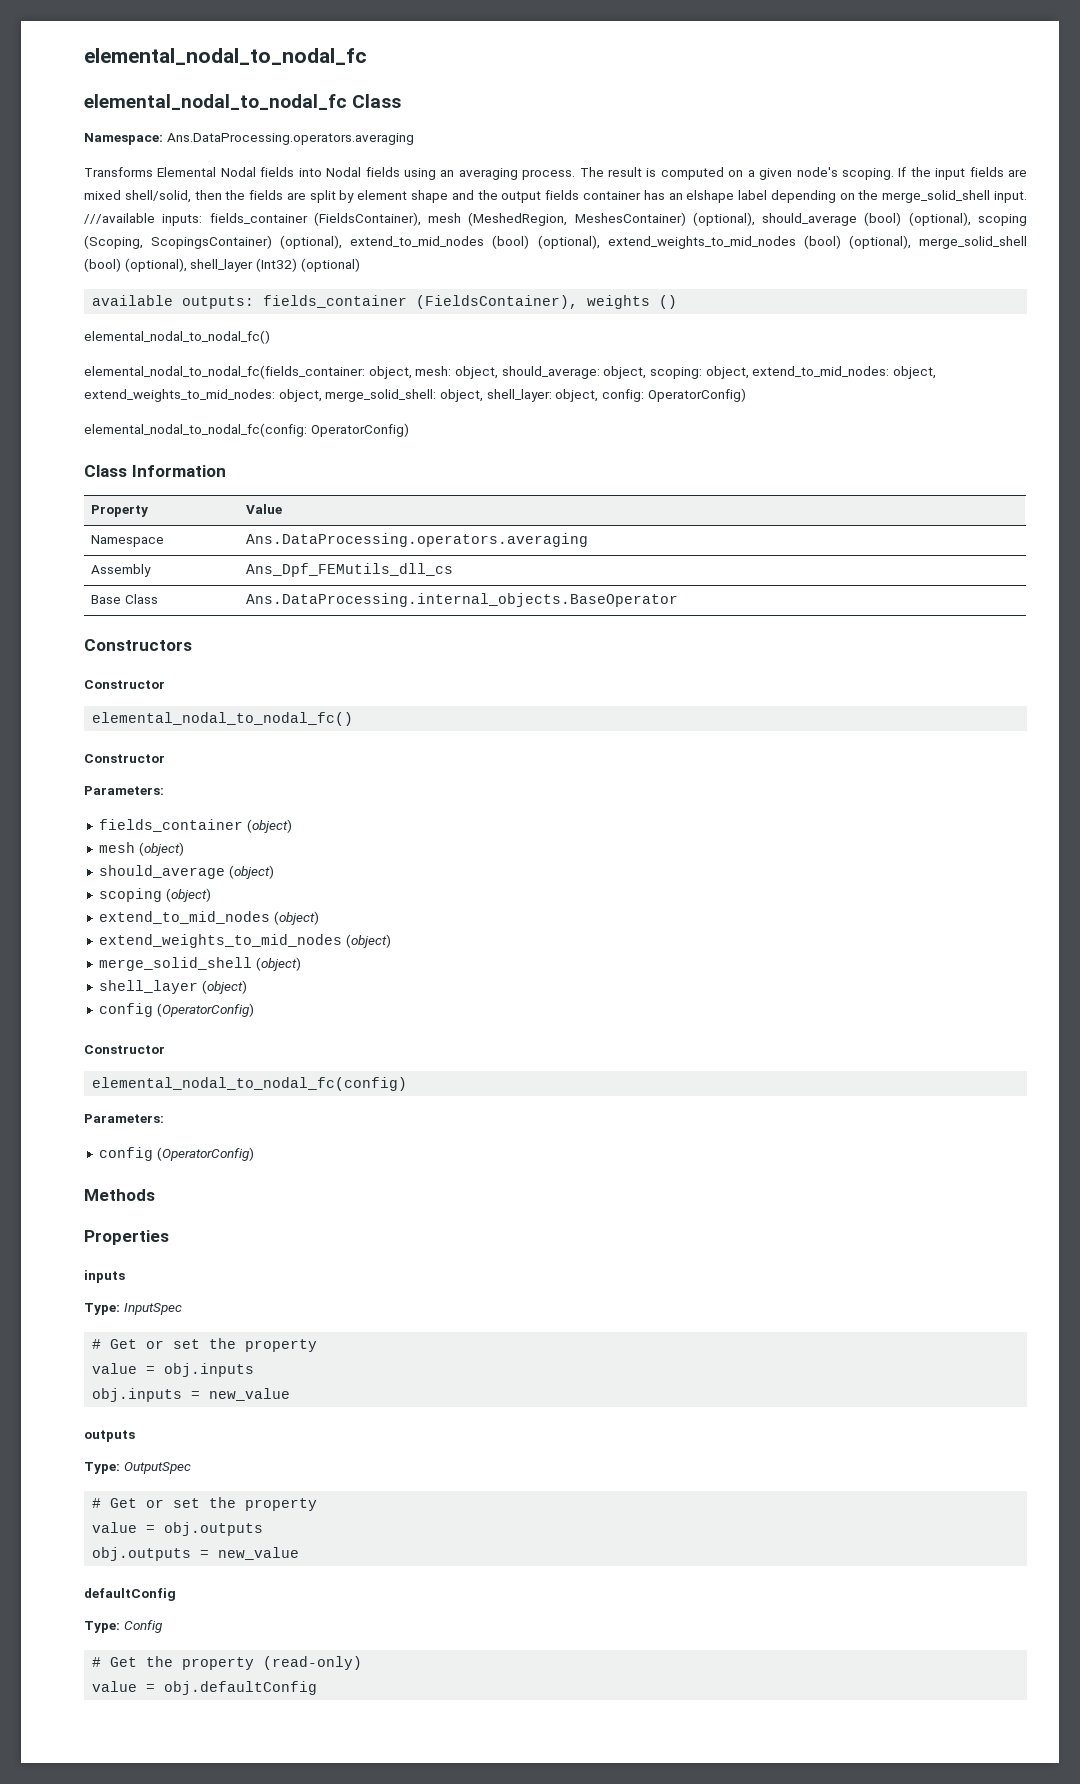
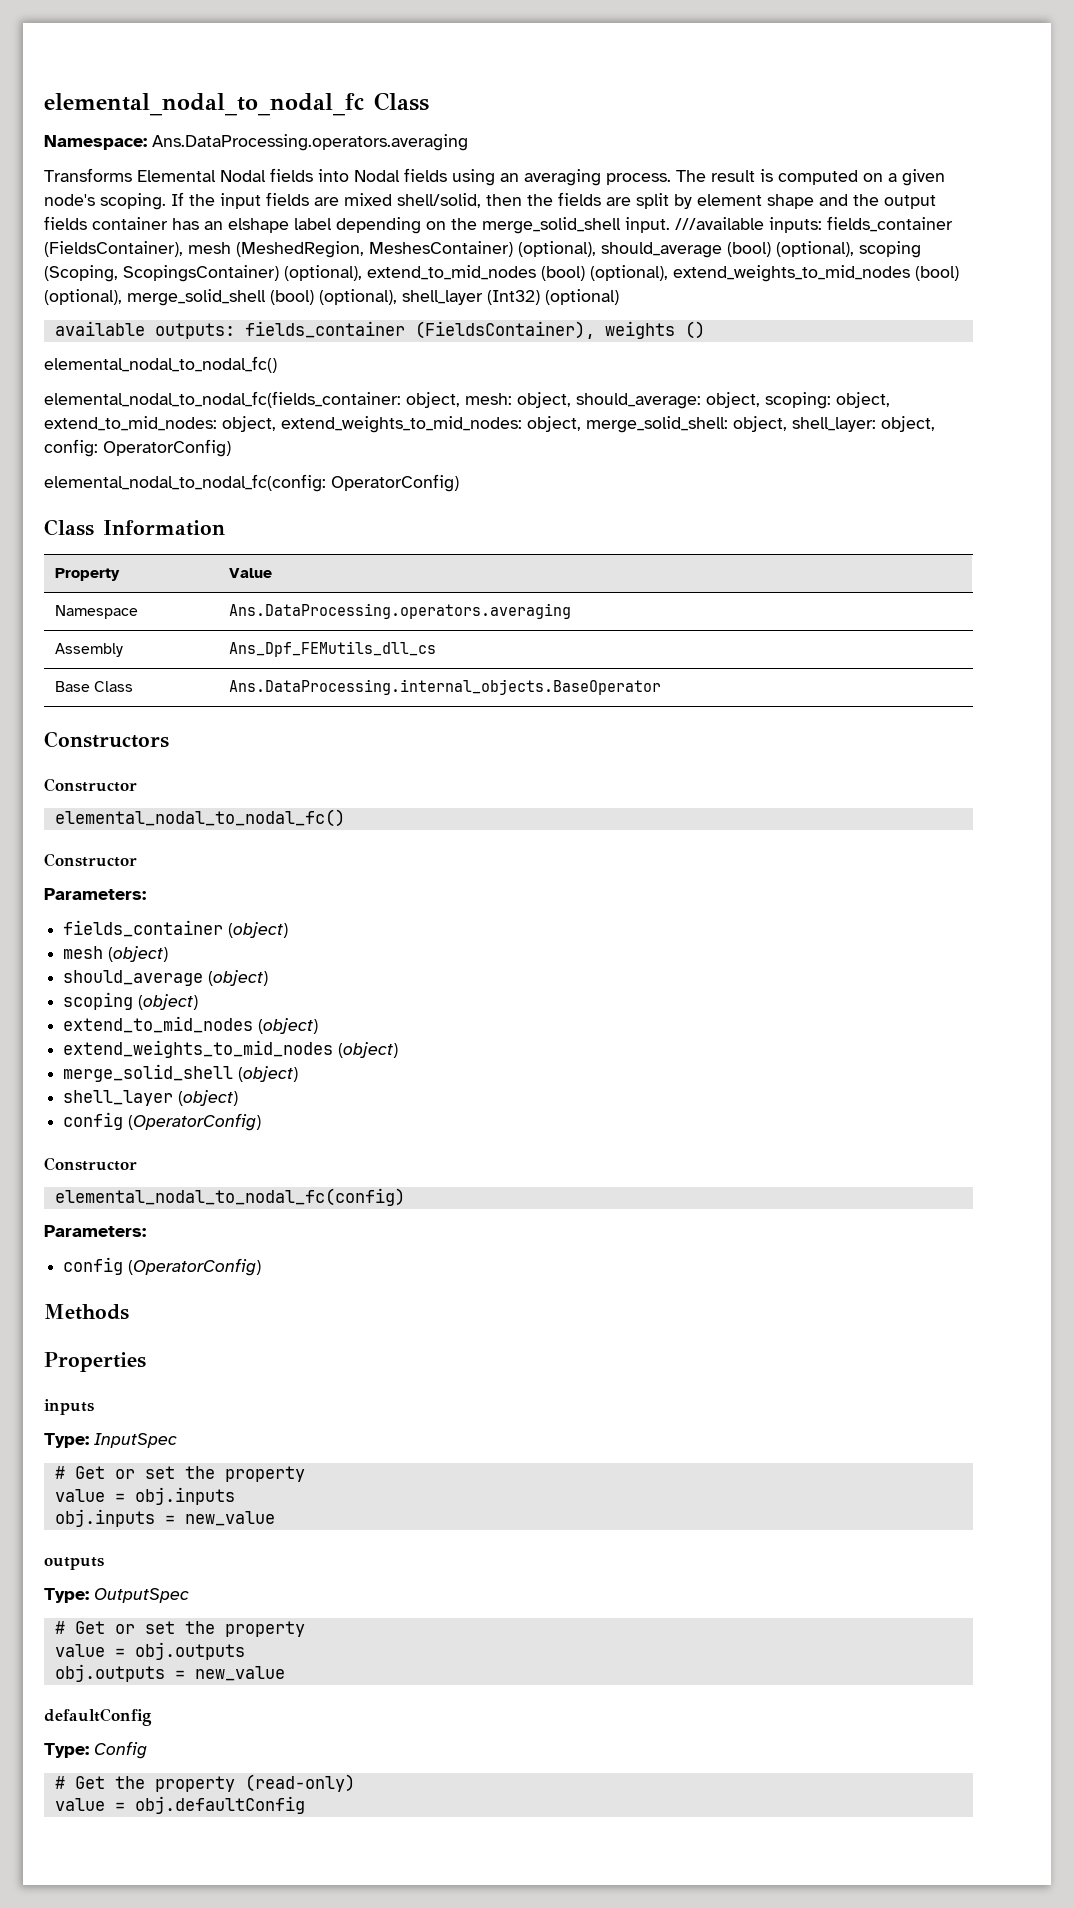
[84,48,367,65] [84,94,347,110] elemental_nodal_to_nodal_fc // elemental_nodal_to_nodal_fc -> [44,93,364,116] elemental_nodal_to_nodal_fc

